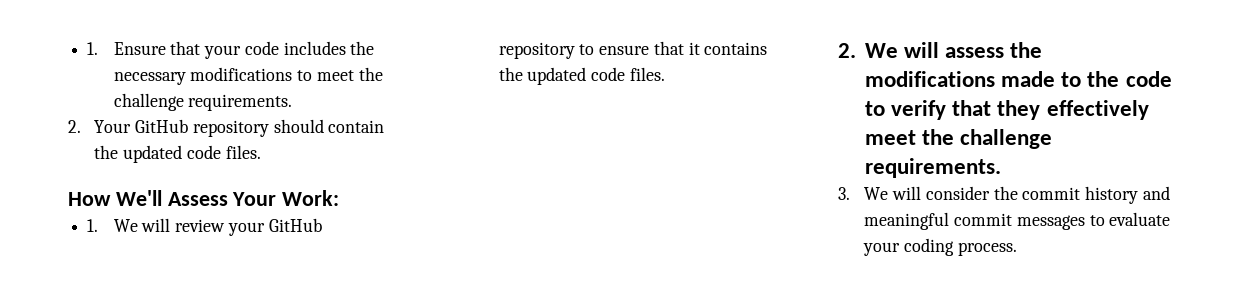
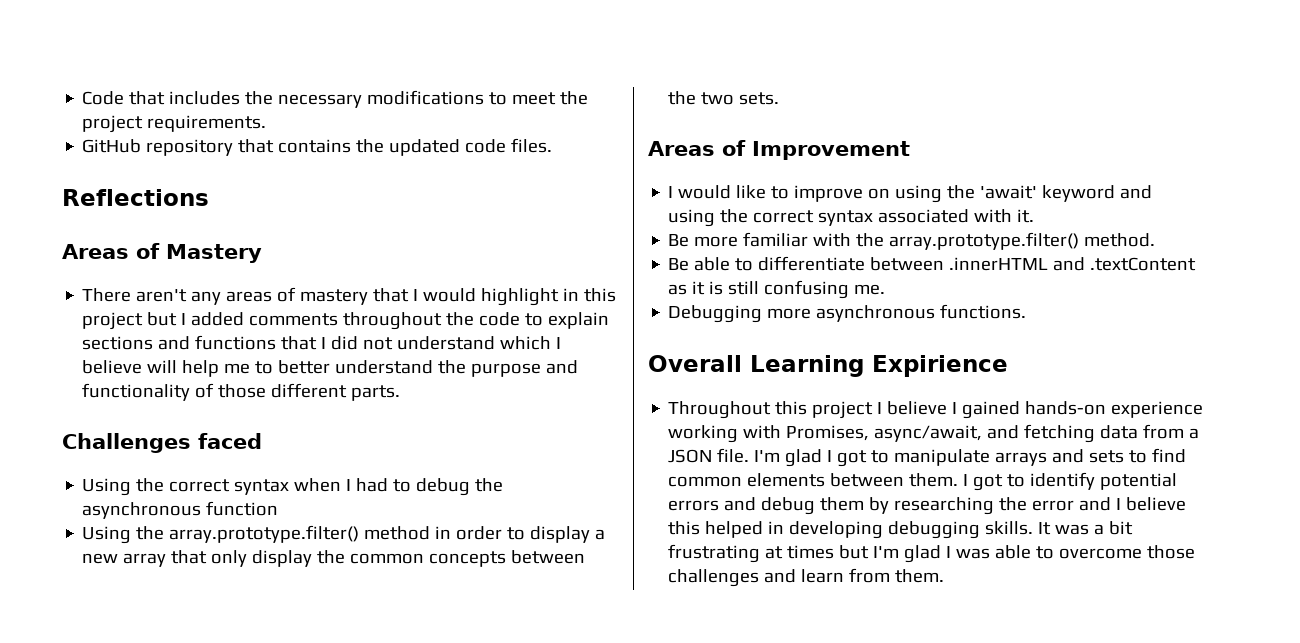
[87,41,279,59] 1. Ensure that your code -> [82,91,166,105] Code that
[113,93,293,111] [68,119,385,137] [94,145,261,163] [68,190,340,206] [87,218,322,236] [498,41,700,59] challenge requirements. // 2. Your GitHub repository should contain the updated code files. // How We'll Assess Your Work: // 1. We will review your GitHub repository to ensure that it -> [82,115,267,133] [82,139,275,156] project requirements. // GitHub repository that
[838,42,1043,58] [864,71,1172,87] [864,100,1149,120] [864,129,1053,149] [864,158,1001,178] [838,186,1170,204] [864,212,1171,230] [863,238,1017,256] 2. We will assess the modifications made to the code to verify that they effectively meet the challenge requirements. // 3. We will consider the commit history and meaningful commit messages to evaluate your coding process. -> [62,189,209,206] [62,243,262,263] [82,287,617,306] [82,312,610,330] [82,335,562,350] [82,360,579,377] [82,383,401,401] [62,433,262,453] [82,478,504,496] [82,501,279,519] [82,525,606,544] [82,550,586,567] [668,91,780,105] [648,140,910,160] [668,185,1153,203] [668,209,1035,227] [668,232,1156,250] [668,256,1197,271] [668,280,886,299] [668,304,1027,323] [648,355,1008,377] [668,401,1204,419] [668,424,1200,443] [668,448,1187,467] [668,472,1178,491] [668,497,1187,515] [668,521,1134,539] [668,544,1196,563] [668,568,945,587] Reflections // Areas of Mastery // There aren't any areas of mastery that I would highlight in this project but I added comments throughout the code to explain sections and functions that I did not understand which I believe will help me to better understand the purpose and functionality of those different parts. // Challenges faced // Using the correct syntax when I had to debug the asynchronous function // Using the array.prototype.filter() method in order to display a new array that only display the common concepts between the two sets. // Areas of Improvement // I would like to improve on using the 'await' keyword and using the correct syntax associated with it. // Be more familiar with the array.prototype.filter() method. // Be able to differentiate between .innerHTML and .textContent as it is still confusing me. // Debugging more asynchronous functions. // Overall Learning Expirience // Throughout this project I believe I gained hands-on experience working with Promises, async/await, and fetching data from a JSON file. I'm glad I got to manipulate arrays and sets to find common elements between them. I got to identify potential errors and debug them by researching the error and I believe this helped in developing debugging skills. It was a bit frustrating at times but I'm glad I was able to overcome those challenges and learn from them.

